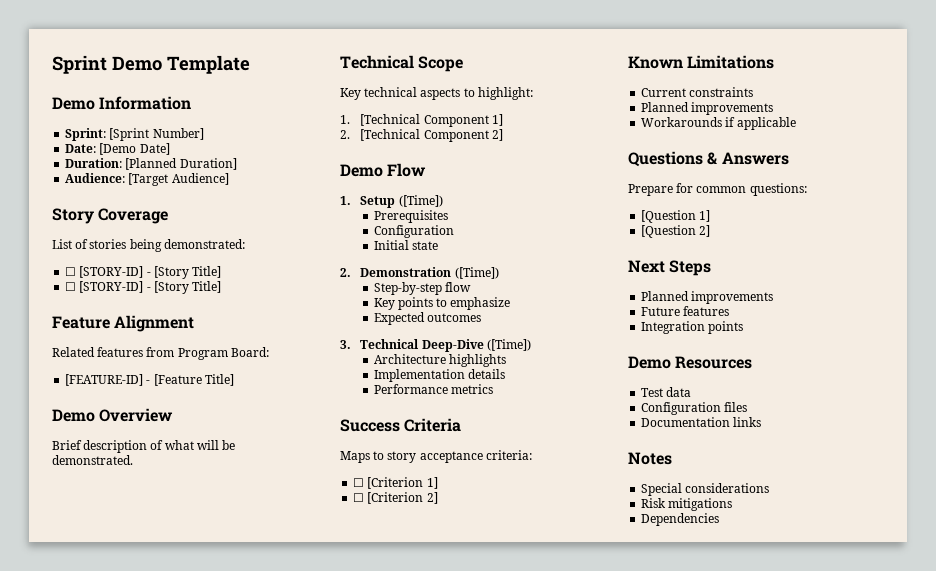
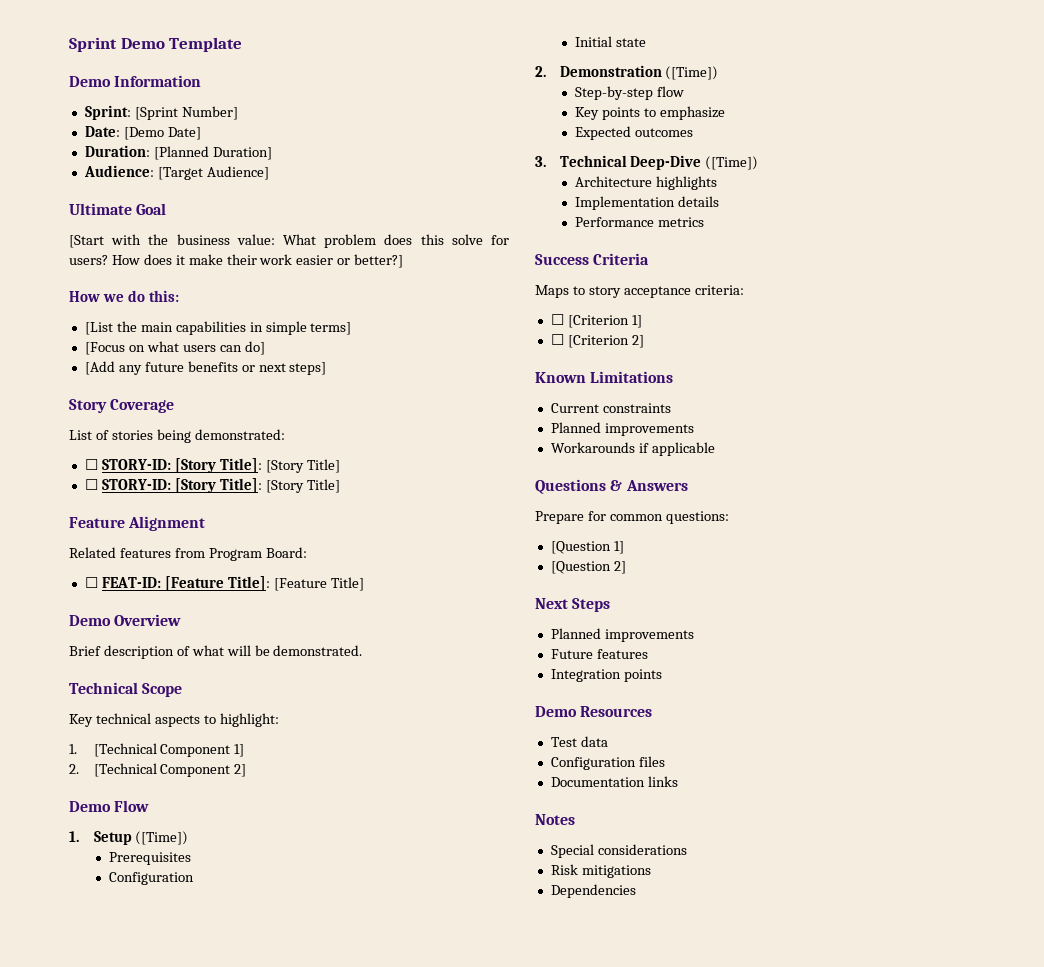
(229, 179) none -> [69,203,167,215] [69,234,509,248] [69,254,404,268] [69,290,180,302] [84,321,352,335] [84,341,265,355] [84,361,327,375] // Ultimate Goal // [Start with the business value: What problem does this solve for users? How does it make their work easier or better?] // How we do this: // [List the main capabilities in simple terms] // [Focus on what users can do] // [Add any future benefits or next steps]
[79,266,151,278] [STORY-ID] - -> [101,458,262,473] STORY-ID: [Story Title]:
[79,281,151,293] [STORY-ID] - -> [101,478,262,493] STORY-ID: [Story Title]:
[65,374,151,386] [FEATURE-ID] - -> [84,576,270,591] ☐ FEAT-ID: [Feature Title]:

